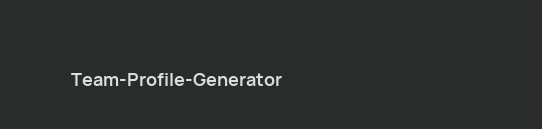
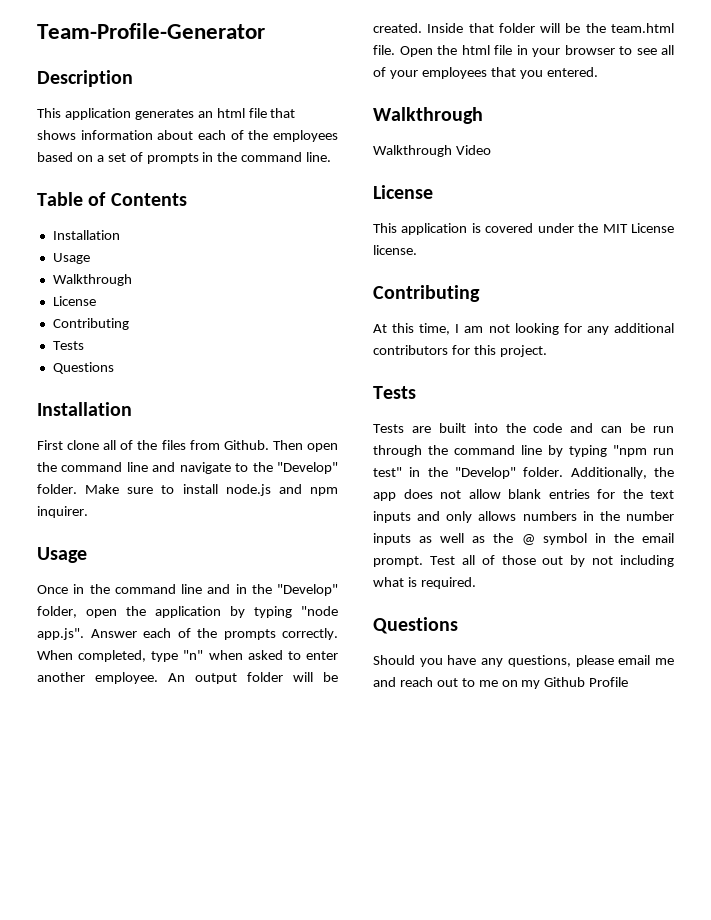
(282, 79) none -> [37,70,133,87] [37,108,296,120] [37,130,338,142] [37,152,332,164] [37,192,187,206] [52,230,120,240] [52,253,90,264] [52,274,132,286] [52,296,96,306] [52,318,129,330] [52,341,84,350] [52,362,114,374] [37,402,132,416] [37,440,338,452] [37,462,338,474] [37,484,338,496] [37,506,88,518] [37,547,87,563] [37,584,338,596] [37,606,338,618] [37,628,338,640] [37,650,338,662] [37,672,338,684] [373,23,674,33] [373,45,674,57] [373,67,598,79] [373,107,483,124] [373,145,491,157] [373,185,433,199] [373,223,674,235] [373,245,417,255] [373,285,480,302] [373,323,674,335] [373,345,547,357] [373,386,416,399] [373,423,674,433] [373,445,674,457] [373,467,674,479] [373,489,674,501] [373,511,674,523] [373,533,674,545] [373,555,674,567] [373,577,476,589] [373,617,458,634] [373,655,674,667] [373,677,629,689] // Description // This application generates an html file that shows information about each of the employees based on a set of prompts in the command line. // Table of Contents // Installation // Usage // Walkthrough // License // Contributing // Tests // Questions // Installation // First clone all of the files from Github. Then open the command line and navigate to the "Develop" folder. Make sure to install node.js and npm inquirer. // Usage // Once in the command line and in the "Develop" folder, open the application by typing "node app.js". Answer each of the prompts correctly. When completed, type "n" when asked to enter another employee. An output folder will be created. Inside that folder will be the team.html file. Open the html file in your browser to see all of your employees that you entered. // Walkthrough // Walkthrough Video // License // This application is covered under the MIT License license. // Contributing // At this time, I am not looking for any additional contributors for this project. // Tests // Tests are built into the code and can be run through the command line by typing "npm run test" in the "Develop" folder. Additionally, the app does not allow blank entries for the text inputs and only allows numbers in the number inputs as well as the @ symbol in the email prompt. Test all of those out by not including what is required. // Questions // Should you have any questions, please email me and reach out to me on my Github Profile

